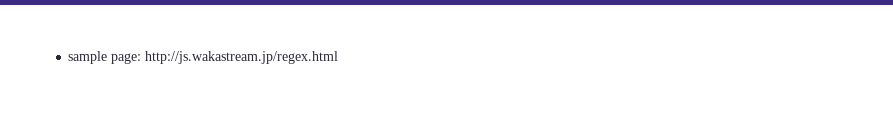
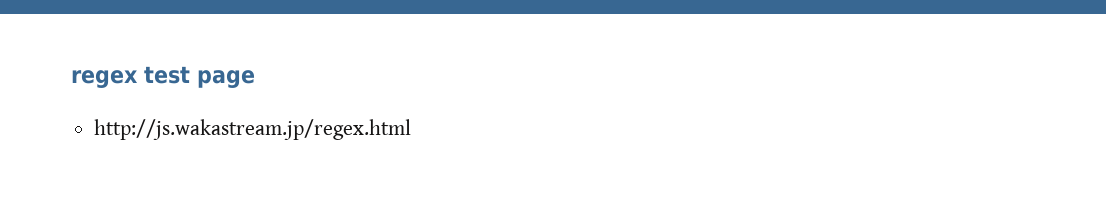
[68,51,142,64] sample page: -> [71,66,255,88] regex test page //

